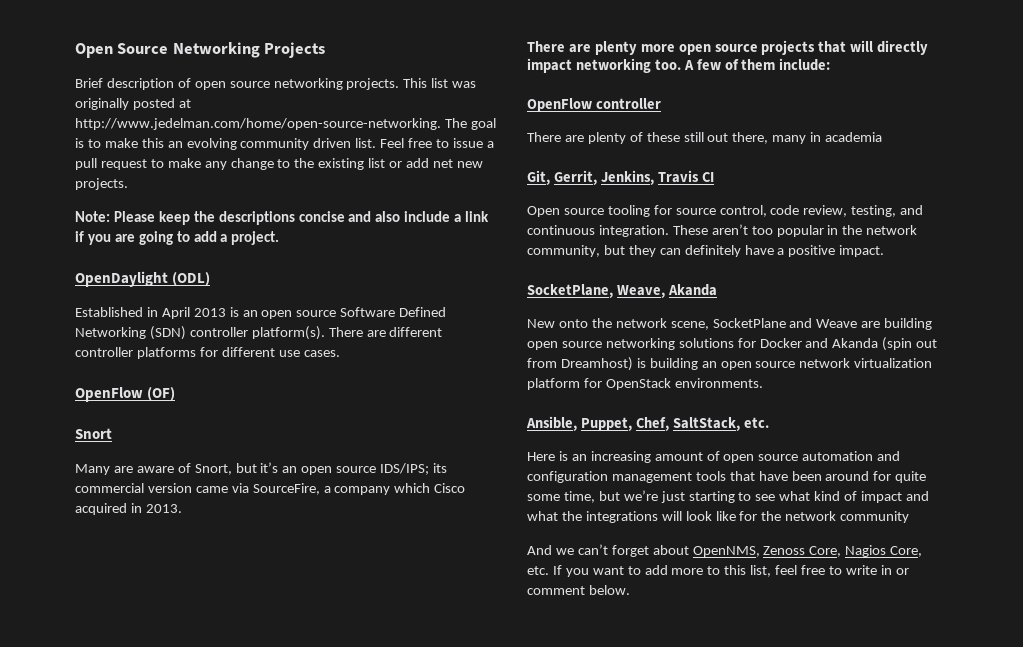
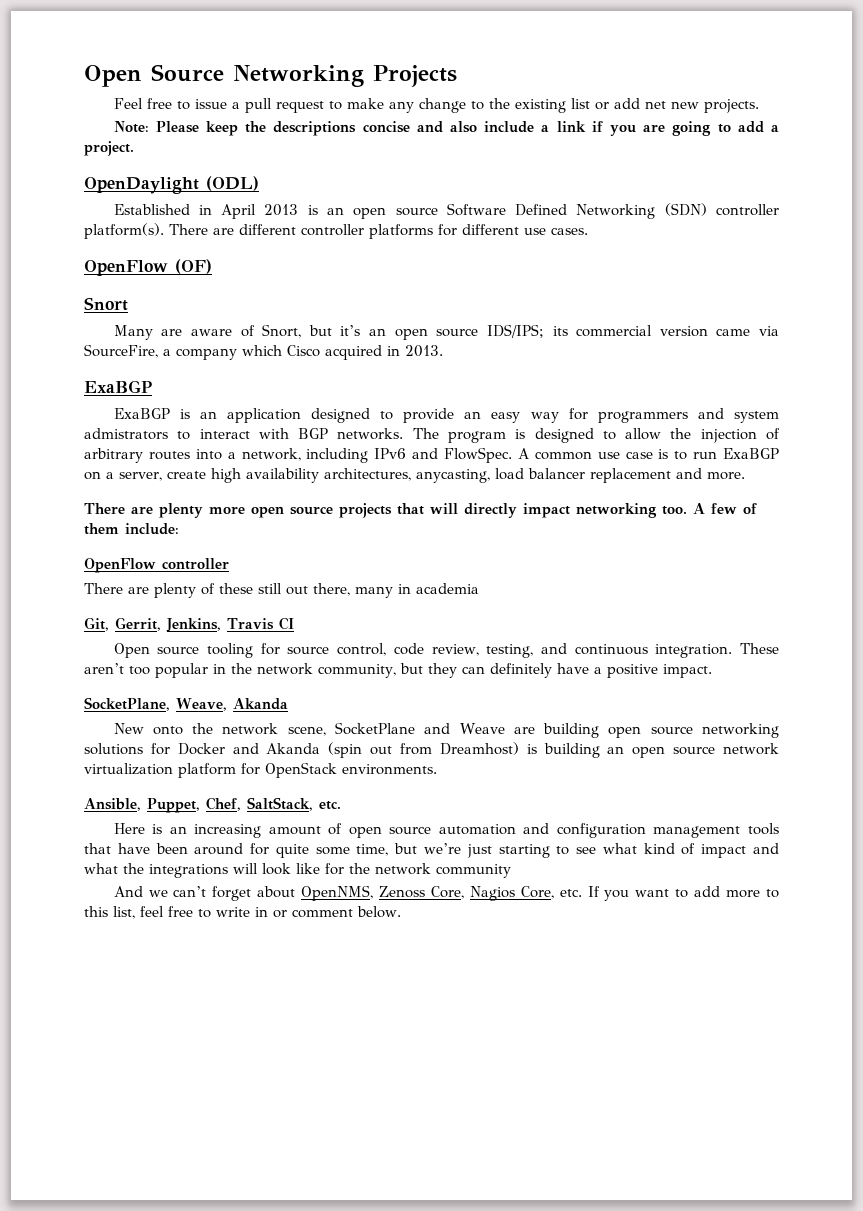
[75,78,477,90] [75,98,191,110] [75,118,496,130] [75,138,377,150] Brief description of open source networking projects. This list was originally posted at http://www.jedelman.com/home/open-source-networking. The goal is to make this an evolving community driven list. -> (457, 76) none
(182, 508) none -> [84,380,152,393] [113,408,779,423] [84,428,781,443] [84,447,779,463] [84,468,745,483] // ExaBGP // ExaBGP is an application designed to provide an easy way for programmers and system admistrators to interact with BGP networks. The program is designed to allow the injection of arbitrary routes into a network, including IPv6 and FlowSpec. A common use case is to run ExaBGP on a server, create high availability architectures, anycasting, load balancer replacement and more.

